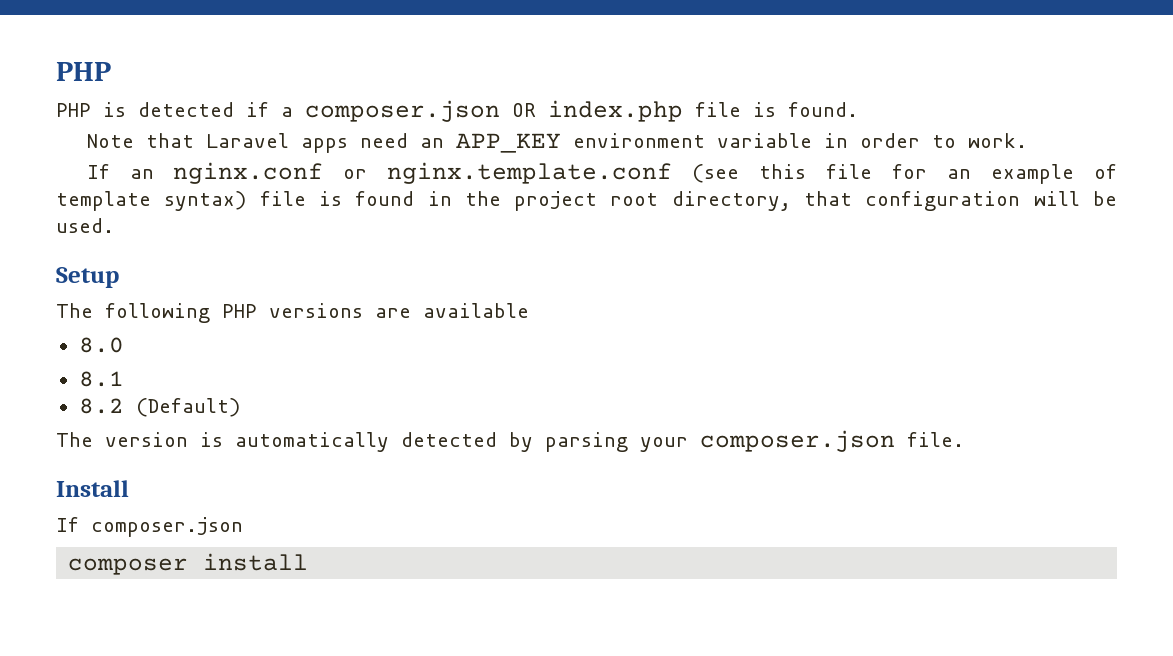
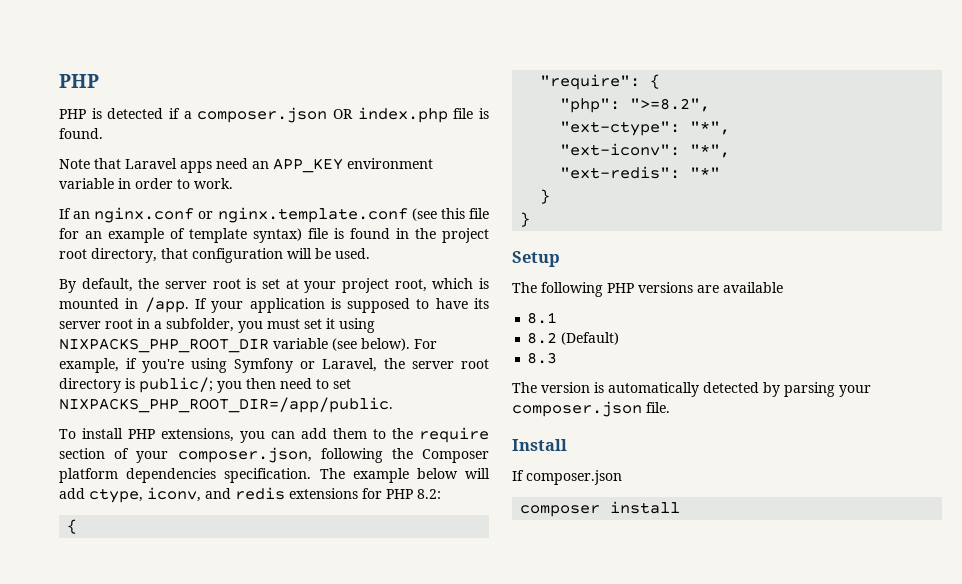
(114, 225) none -> [59,278,489,293] [59,297,490,313] [59,318,375,333] [59,338,437,353] [59,358,489,373] [59,377,351,393] [59,397,393,413] [59,427,489,443] [59,447,490,463] [59,468,491,483] [59,487,441,503] [67,519,78,534] [540,74,661,90] [560,98,711,113] [560,121,731,136] [560,143,731,158] [560,166,721,179] [540,189,551,204] [520,212,531,227] // By default, the server root is set at your project root, which is mounted in /app. If your application is supposed to have its server root in a subfolder, you must set it using NIXPACKS_PHP_ROOT_DIR variable (see below). For example, if you're using Symfony or Laravel, the server root directory is public/; you then need to set NIXPACKS_PHP_ROOT_DIR=/app/public. // To install PHP extensions, you can add them to the require section of your composer.json, following the Composer platform dependencies specification. The example below will add ctype, iconv, and redis extensions for PHP 8.2: // { // "require": { // "php": ">=8.2", // "ext-ctype": "*", // "ext-iconv": "*", // "ext-redis": "*" // } // }
[78,337,124,353] // 8.0 -> (783, 287) none
(240, 407) none -> [527,352,558,364] // 8.3

